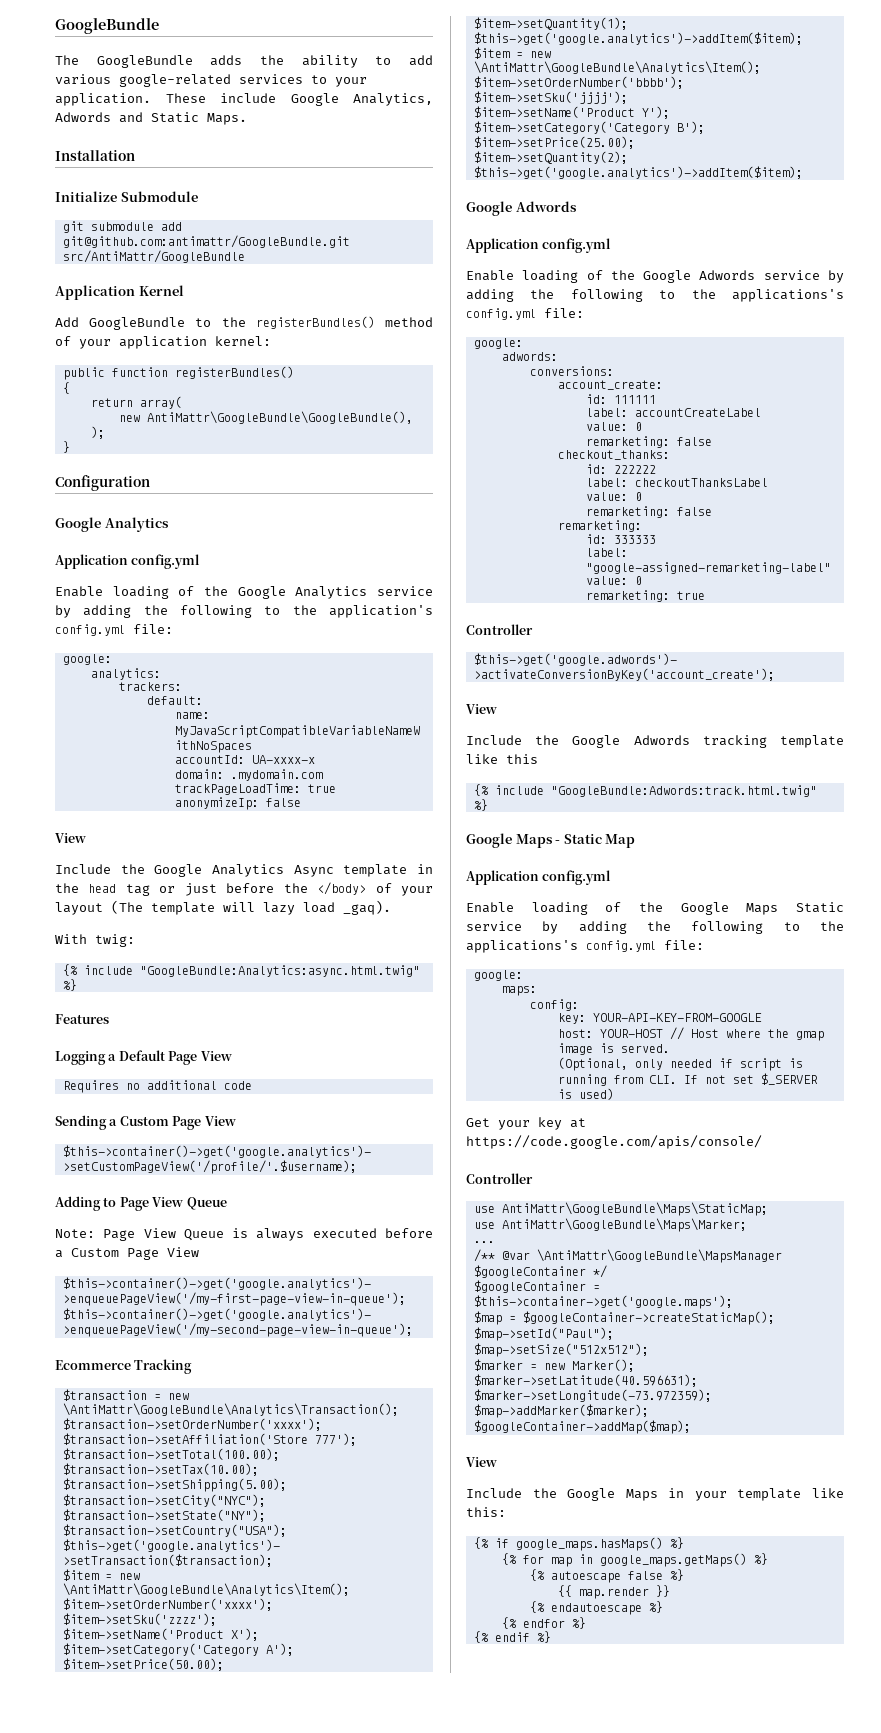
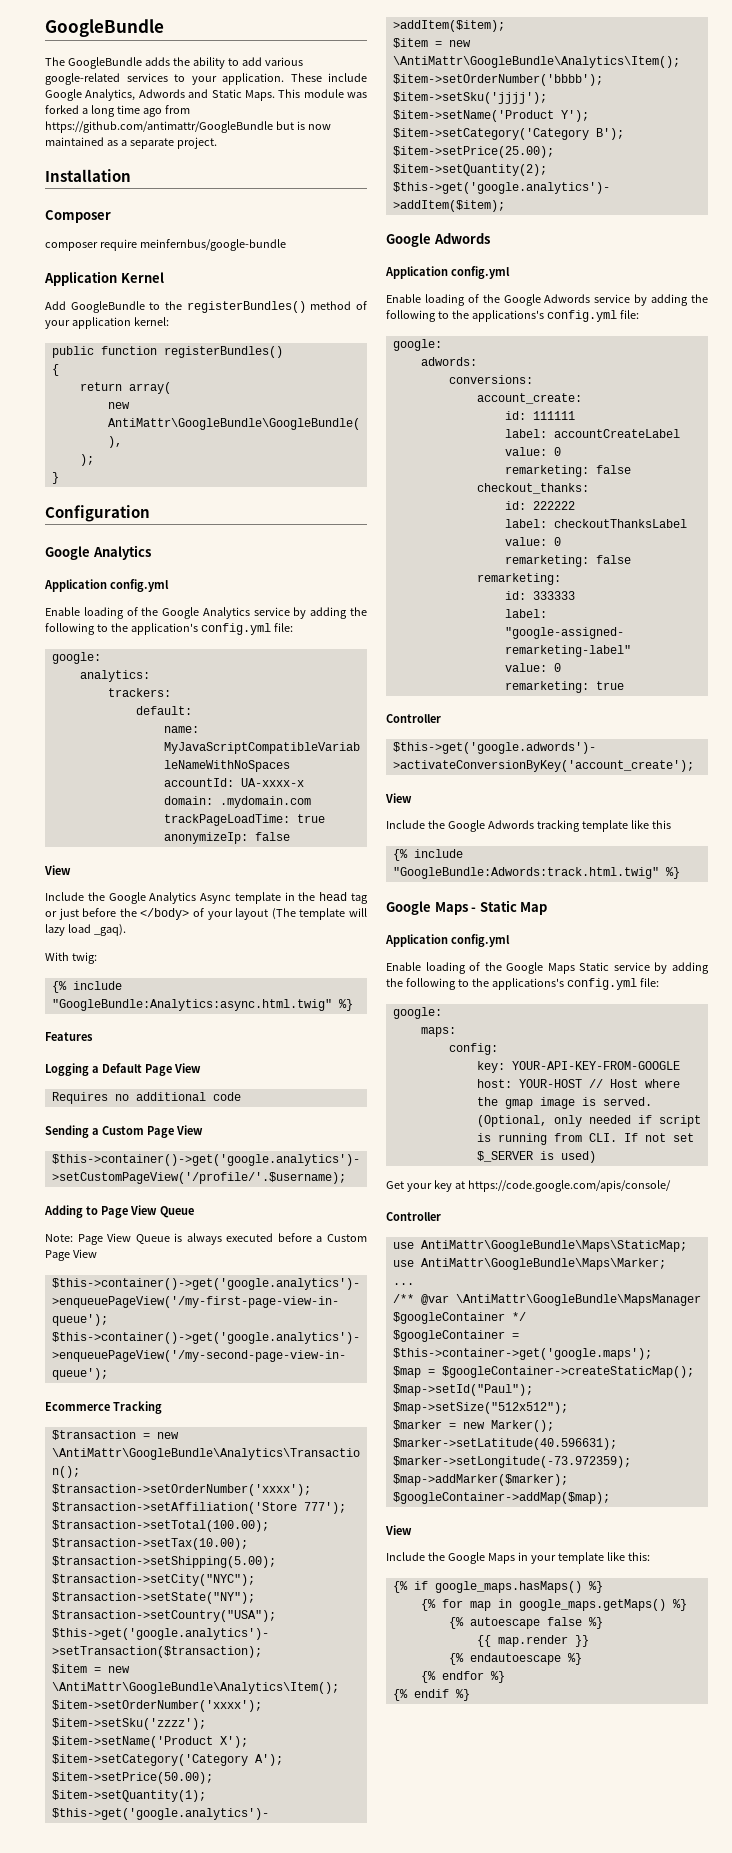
[55,150,135,161] [55,191,198,202] [62,221,182,233] [62,235,350,248] [62,250,245,263] // Installation // Initialize Submodule // git submodule add git@github.com:antimattr/GoogleBundle.git src/AntiMattr/GoogleBundle -> [278,89,367,98] [45,105,190,117] [45,121,331,133] [45,137,217,149] [45,169,131,182] [45,210,111,223] [45,239,286,251] This module was forked a long time ago from https://github.com/antimattr/GoogleBundle but is now maintained as a separate project. // Installation // Composer // composer require meinfernbus/google-bundle

